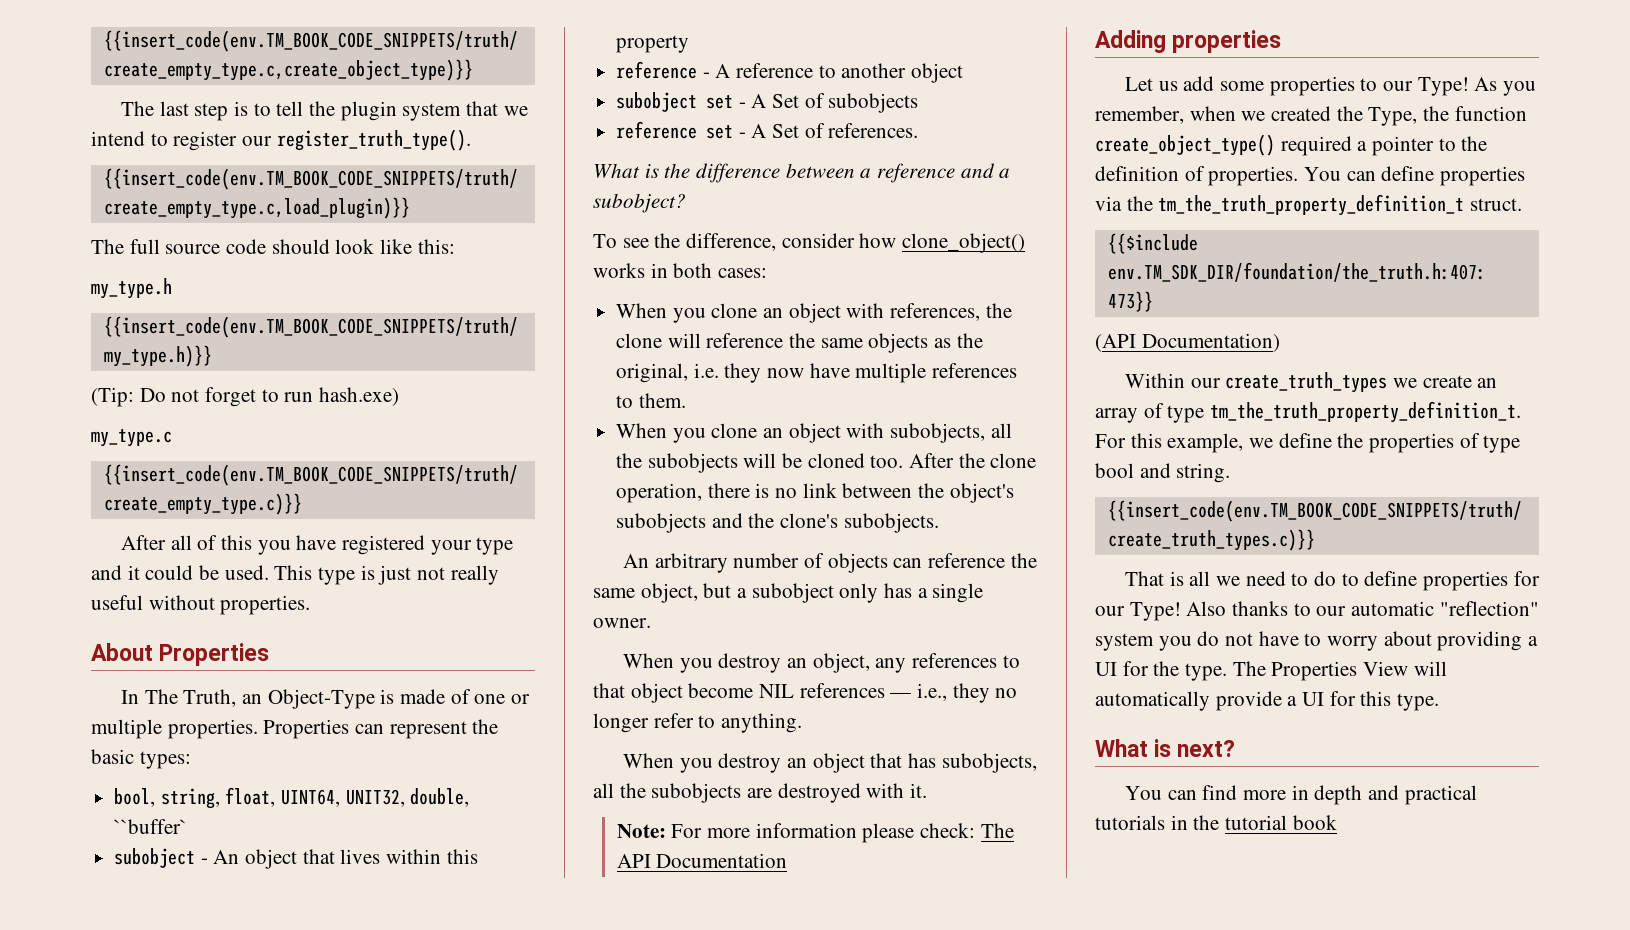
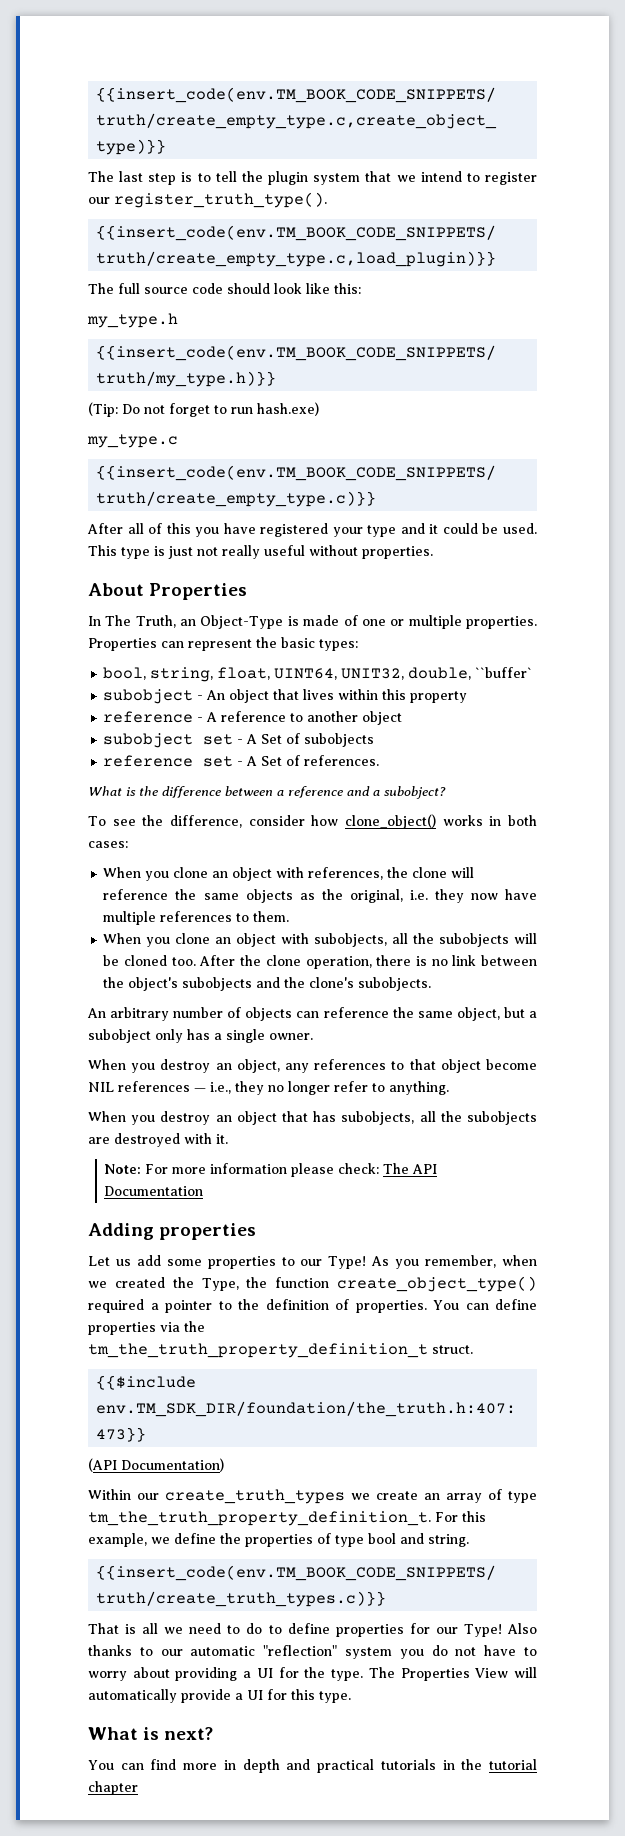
[1292,815,1337,830] book -> [88,1781,138,1795] chapter

